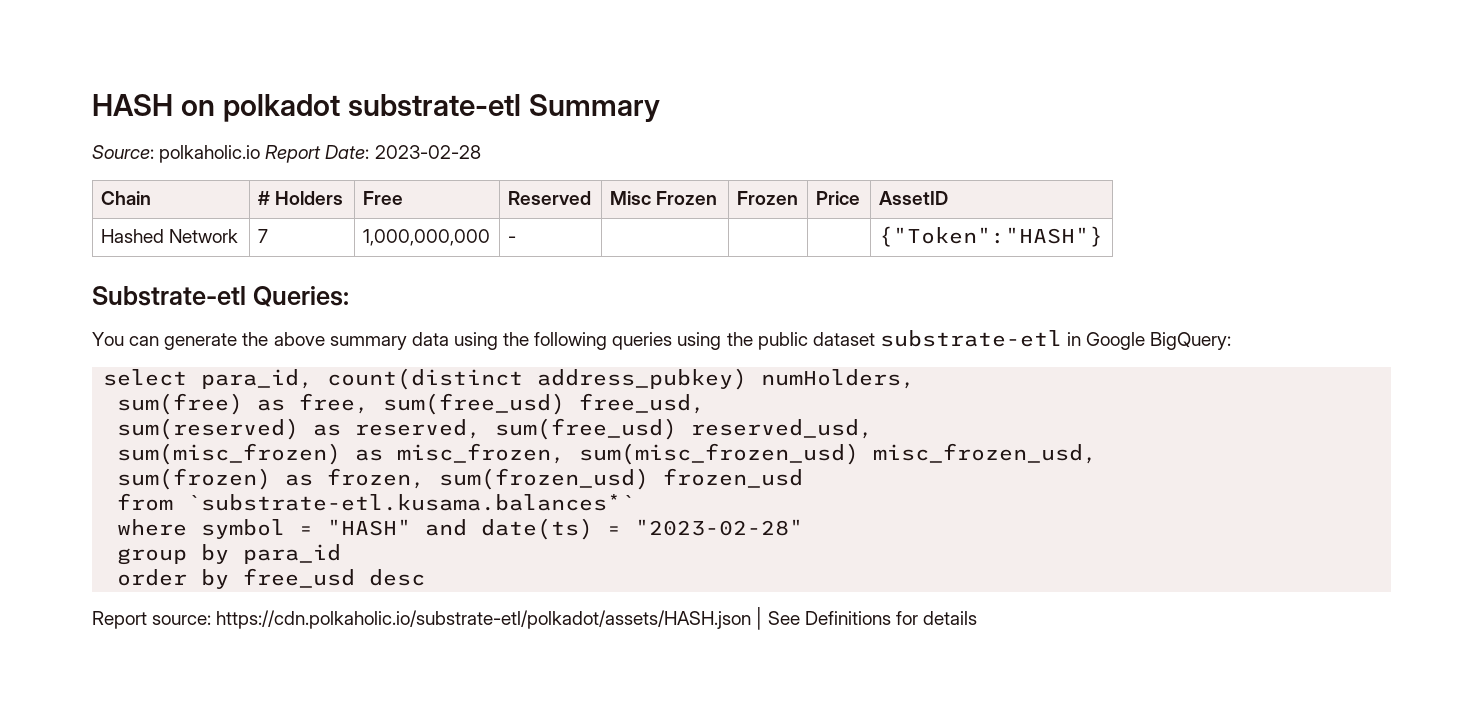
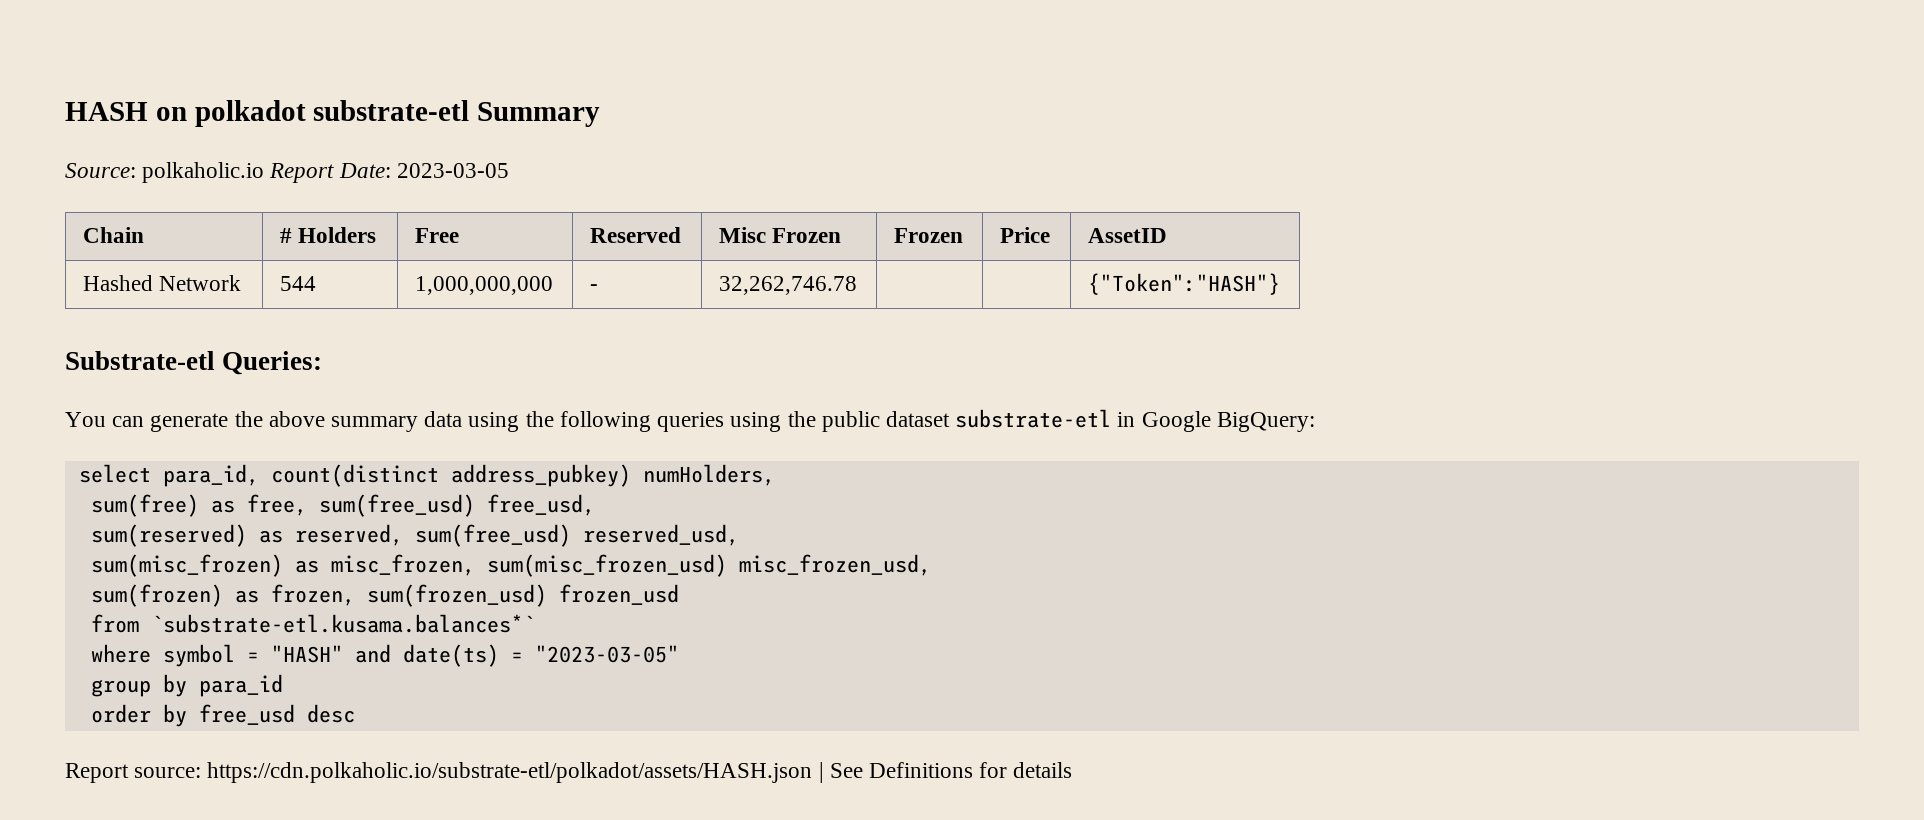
[374,145,481,159] 2023-02-28 -> [396,163,509,178] 2023-03-05
[257,229,268,243] 7 -> [280,276,317,291] 544
(516, 239) none -> [719,276,858,295] 32,262,746.78
[635,519,804,536] "2023-02-28" -> [534,645,679,663] "2023-03-05"

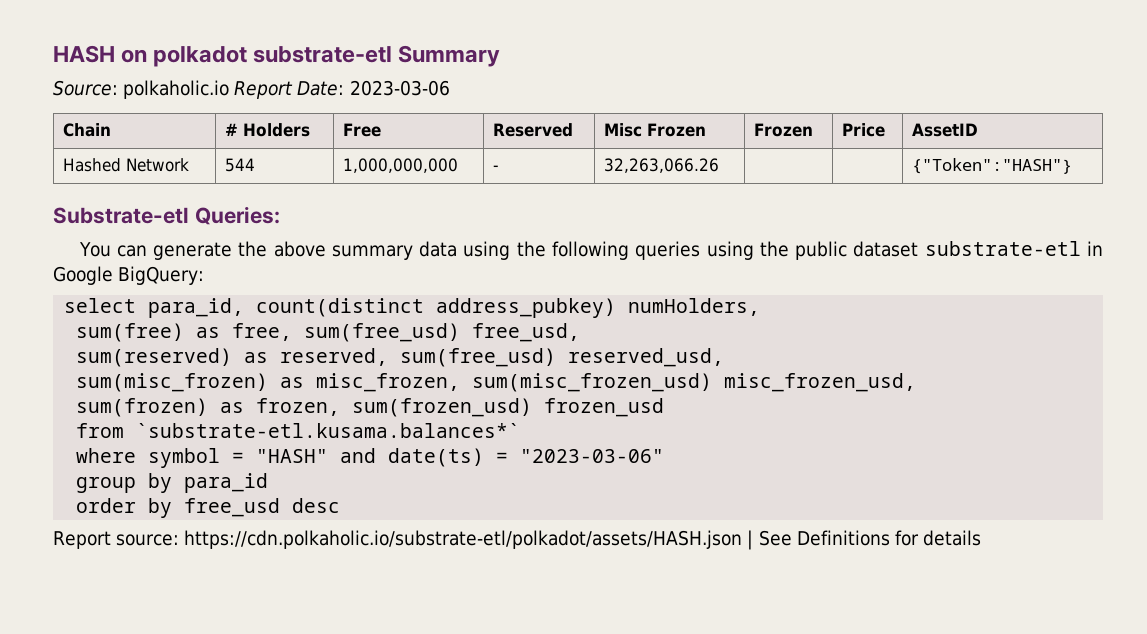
[396,163,509,178] 2023-03-05 -> [349,80,450,96] 2023-03-06
[719,276,858,295] 32,262,746.78 -> [603,158,719,173] 32,263,066.26
[534,645,679,663] "2023-03-05" -> [520,449,665,463] "2023-03-06"

